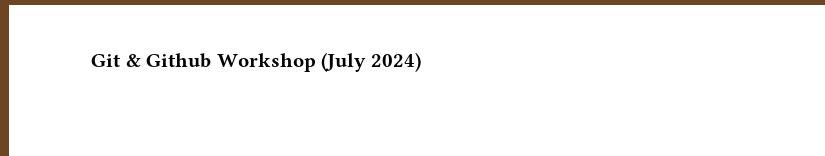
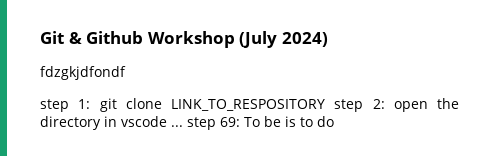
(421, 62) none -> [40,66,126,80] [40,98,459,112] [40,116,334,130] // fdzgkjdfondf // step 1: git clone LINK_TO_RESPOSITORY step 2: open the directory in vscode ... step 69: To be is to do

